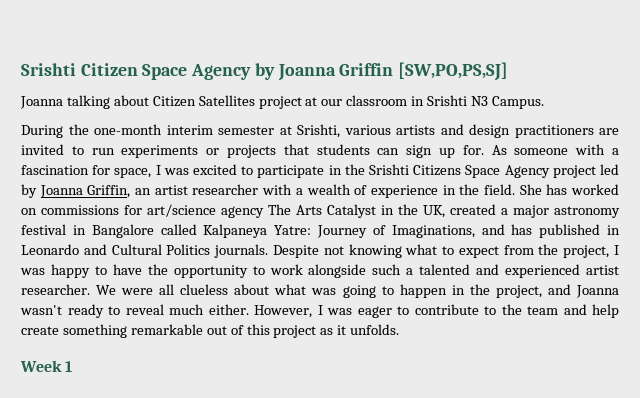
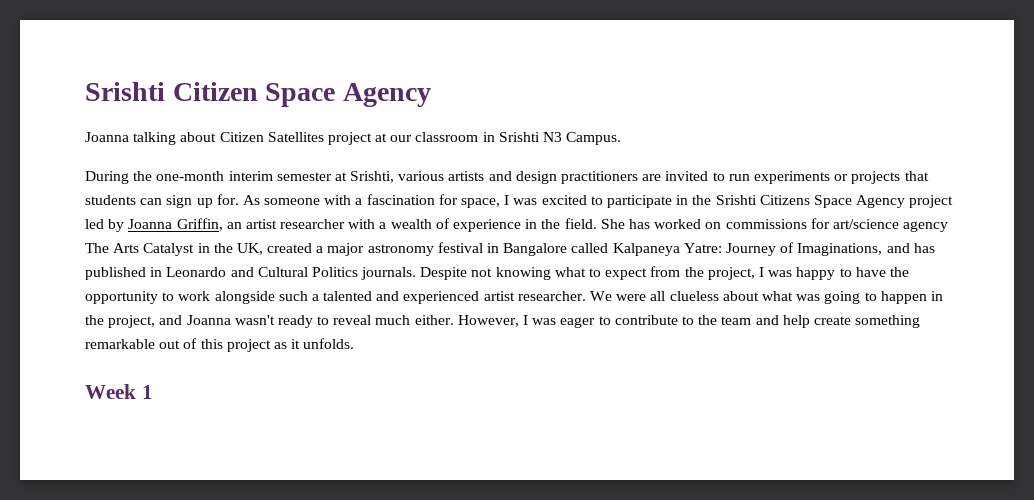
[254,62,509,81] by Joanna Griffin [SW,PO,PS,SJ] -> (431, 95) none

